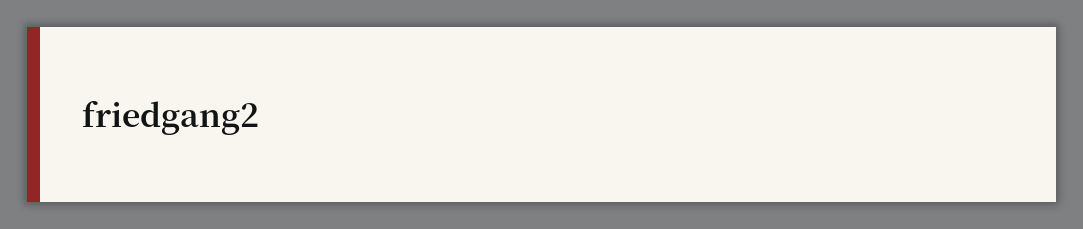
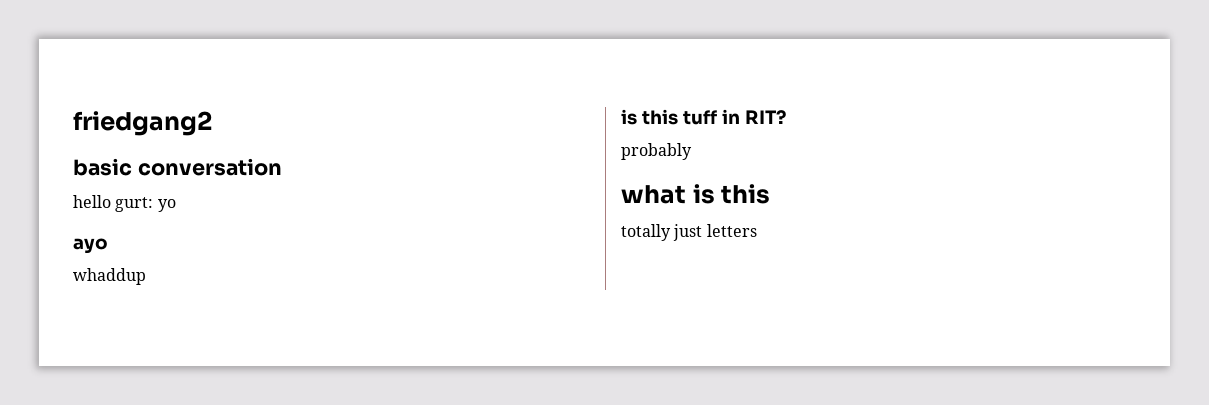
(259, 117) none -> [73,158,282,176] [73,195,176,212] [73,238,108,254] [73,268,146,285] [621,109,786,125] [621,143,692,160] [621,184,771,204] [621,224,757,241] // basic conversation // hello gurt: yo // ayo // whaddup // is this tuff in RIT? // probably // what is this // totally just letters

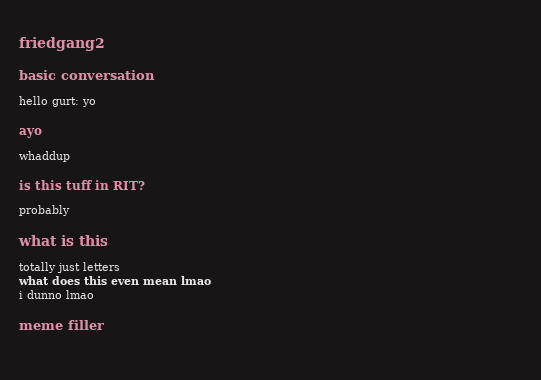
(757, 230) none -> [18,276,211,285] [19,290,94,299] [19,320,104,330] // what does this even mean lmao // i dunno lmao // meme filler

